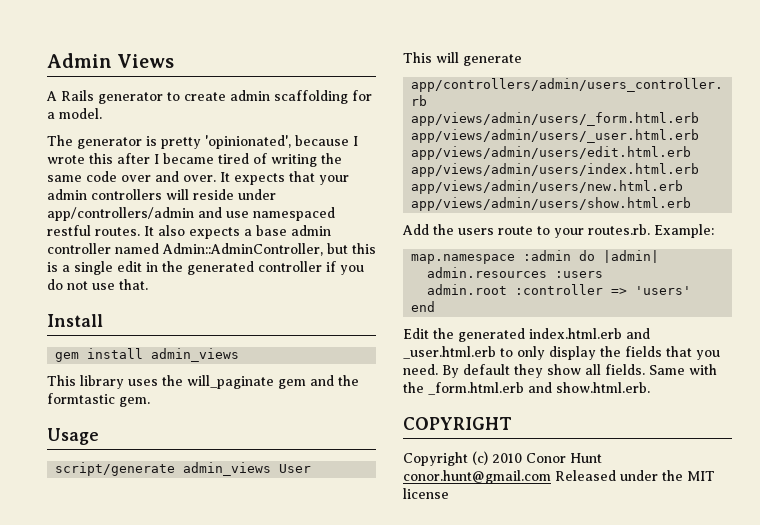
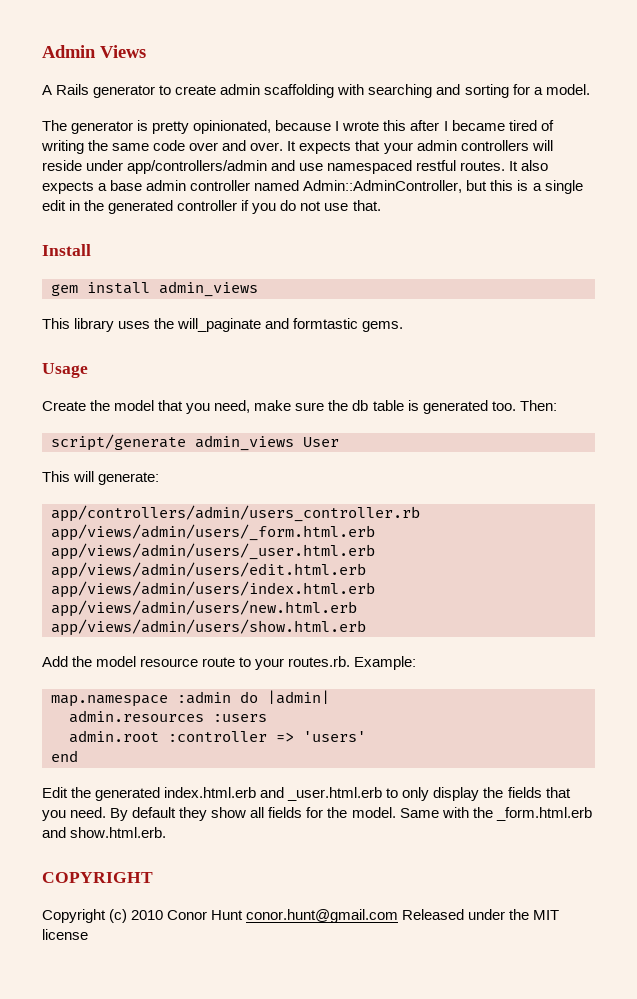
(348, 97) none -> [337,84,509,98] with searching and sorting
[205,135,291,149] 'opinionated', -> [193,120,272,134] opinionated,
[278,375,359,389] [47,393,150,407] [47,428,99,445] gem and the formtastic gem. // Usage -> [265,318,404,332] [42,363,88,378] [42,400,557,414] and formtastic gems. // Usage // Create the model that you need, make sure the db table is generated too. Then:
[463,54,522,66] generate -> [98,472,160,485] generate:
[458,228,494,235] users -> [96,656,199,667] model resource
[605,364,645,375] fields. -> [268,807,396,818] fields for the model.

